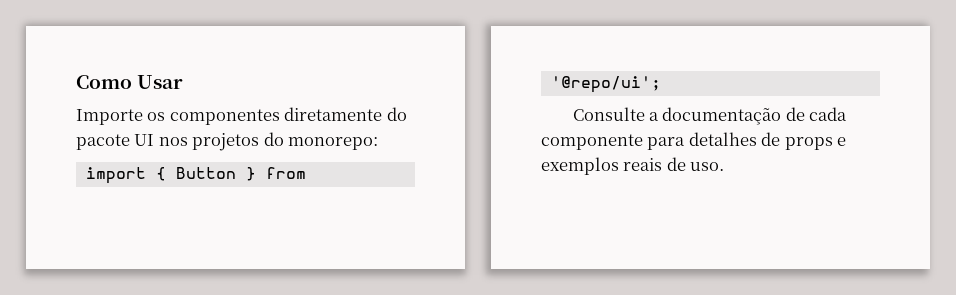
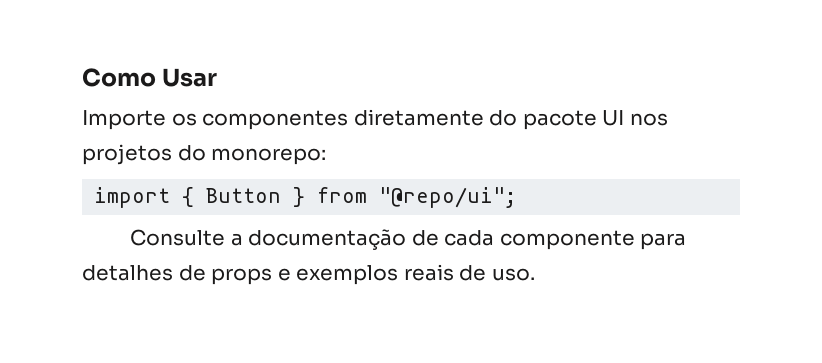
[550,76,661,93] '@repo/ui'; -> [379,187,517,208] "@repo/ui";

